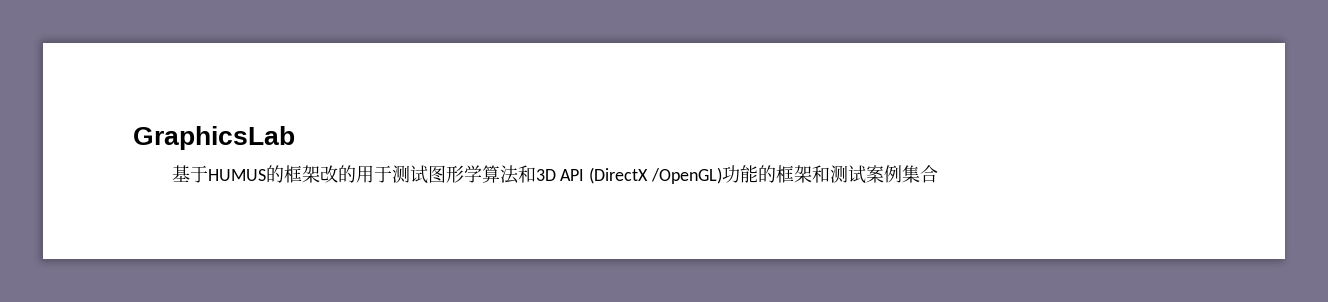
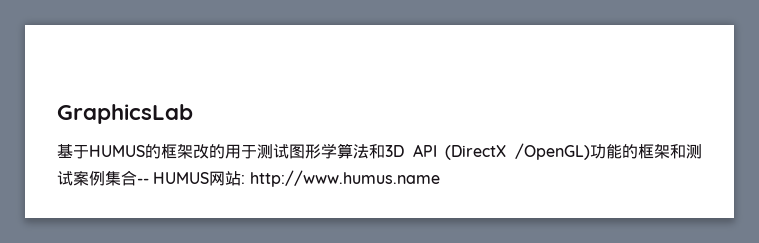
(939, 174) none -> [137,170,440,187] -- HUMUS网站: http://www.humus.name

